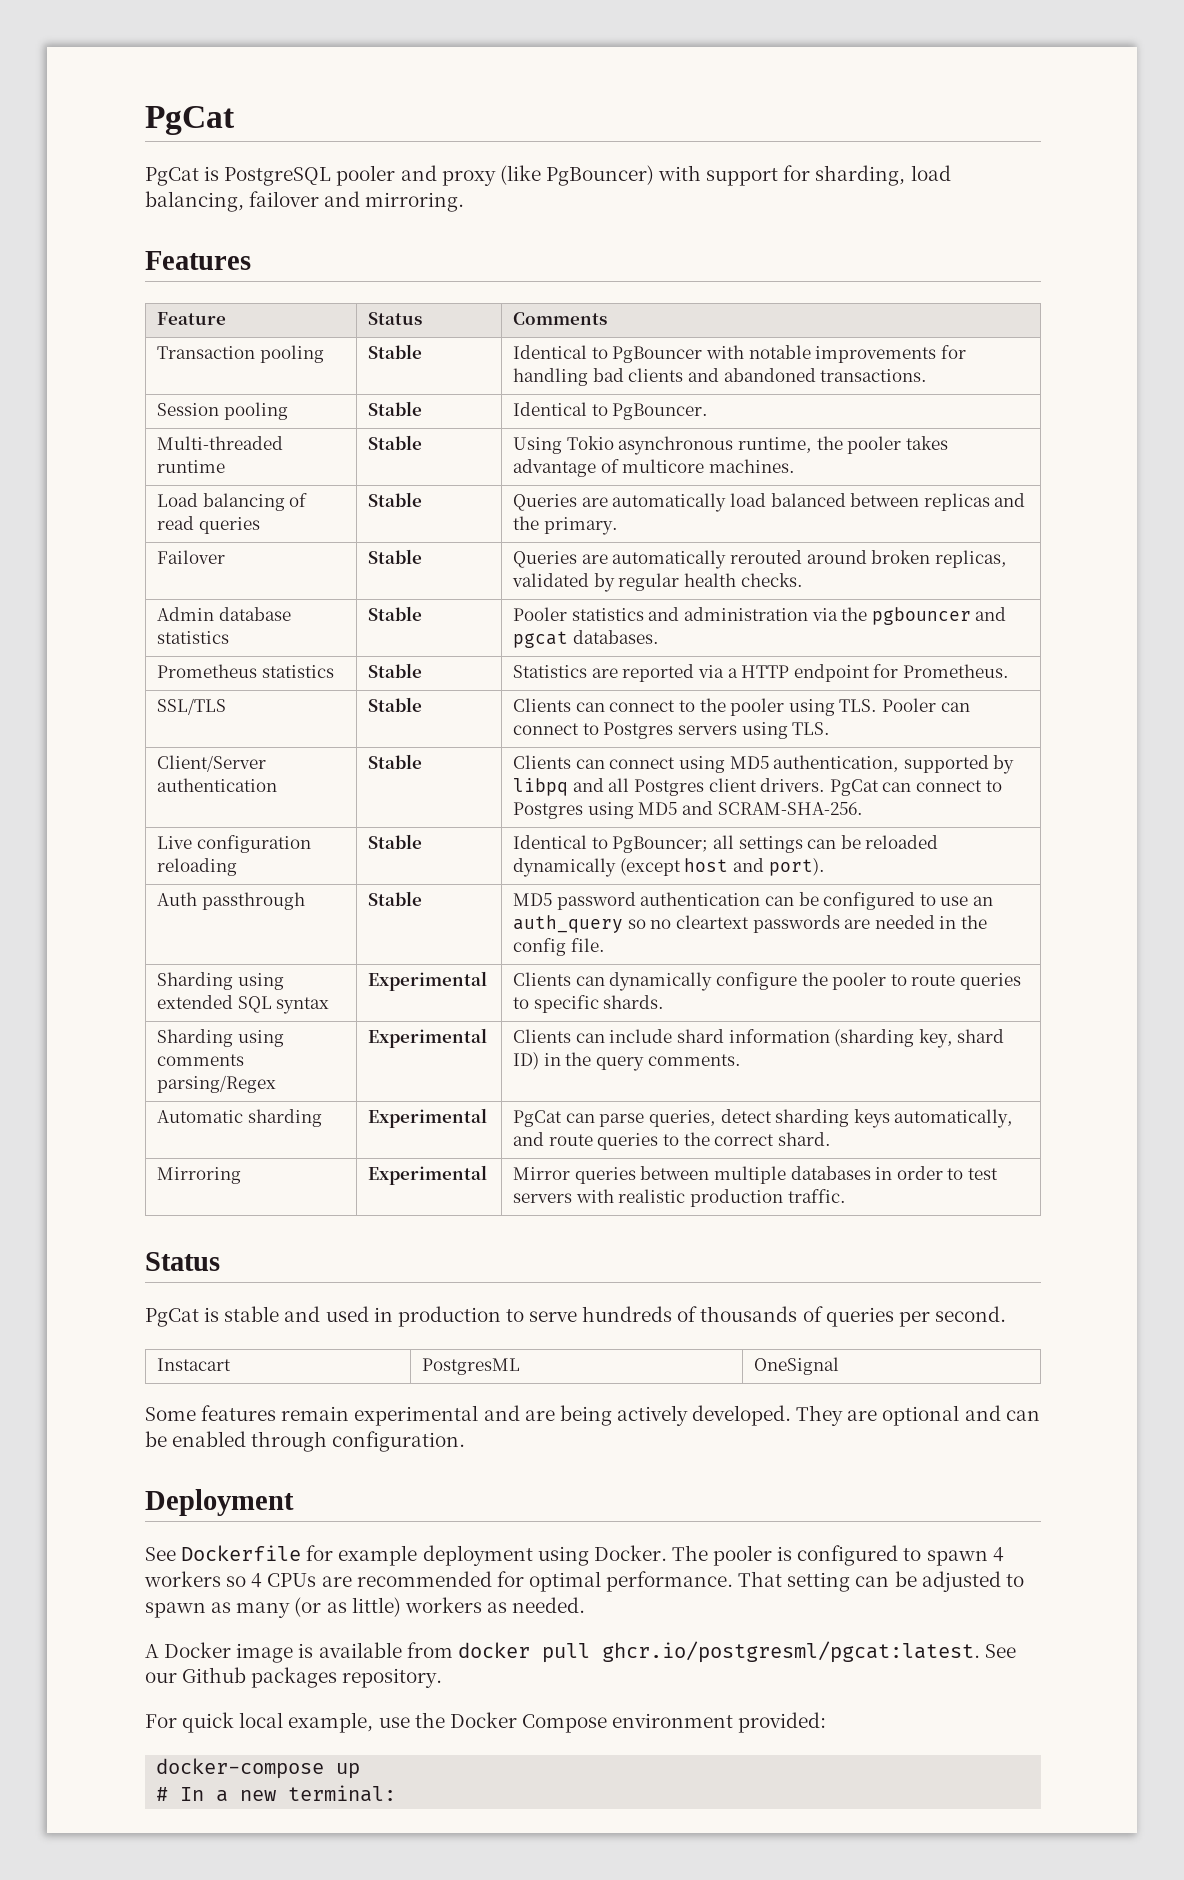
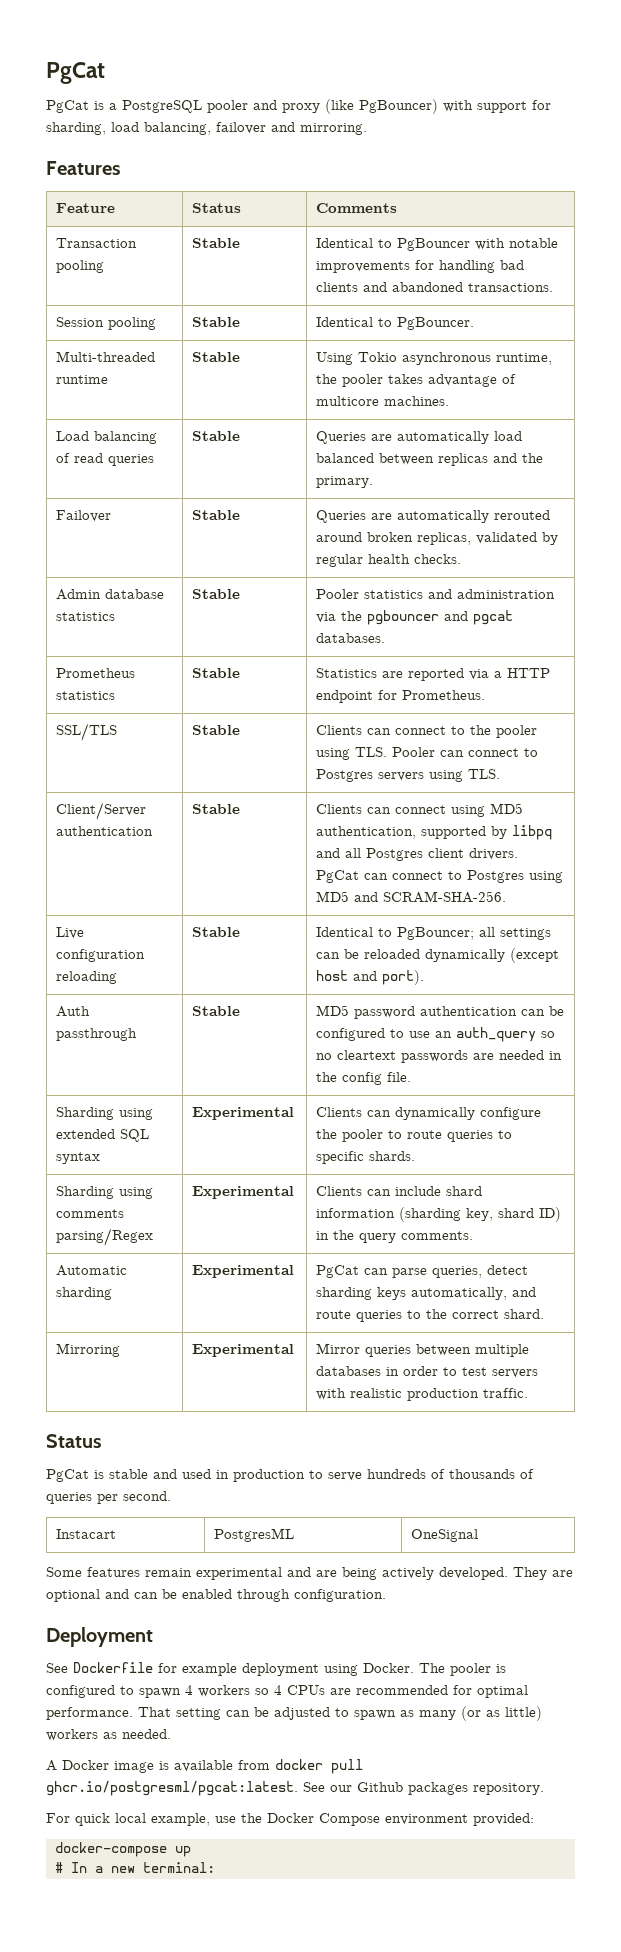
(220, 173) none -> [109,103,117,110] a

